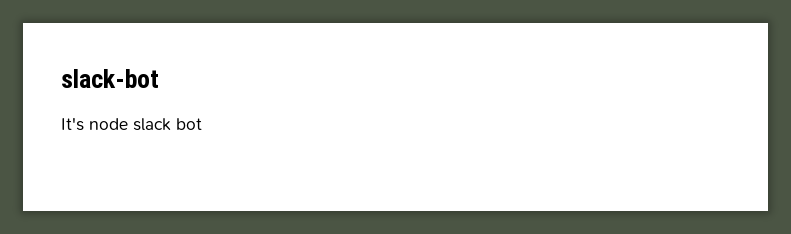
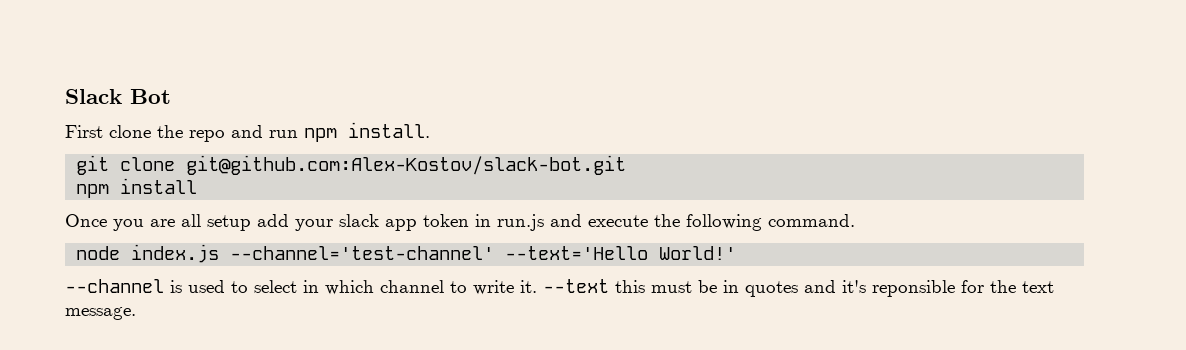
[61,69,159,88] [61,117,202,131] slack-bot // It's node slack bot -> [65,89,171,104] [65,122,430,142] [76,155,627,175] [76,178,198,198] [65,214,855,231] [76,244,737,263] [65,279,1054,297] [65,307,136,320] Slack Bot // First clone the repo and run npm install. // git clone git@github.com:Alex-Kostov/slack-bot.git // npm install // Once you are all setup add your slack app token in run.js and execute the following command. // node index.js --channel='test-channel' --text='Hello World!' // --channel is used to select in which channel to write it. --text this must be in quotes and it's reponsible for the text message.

